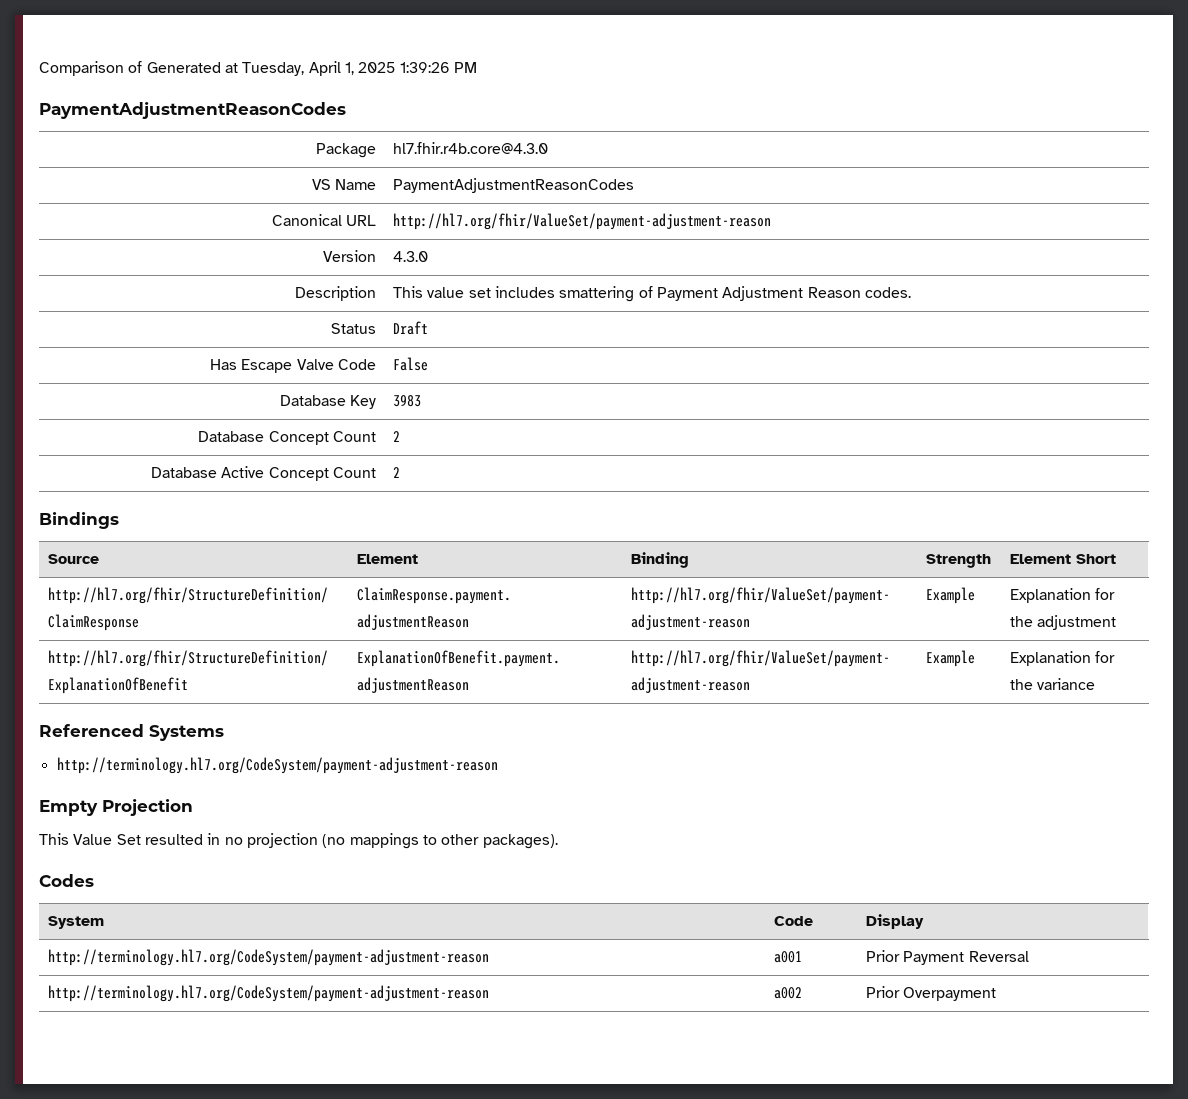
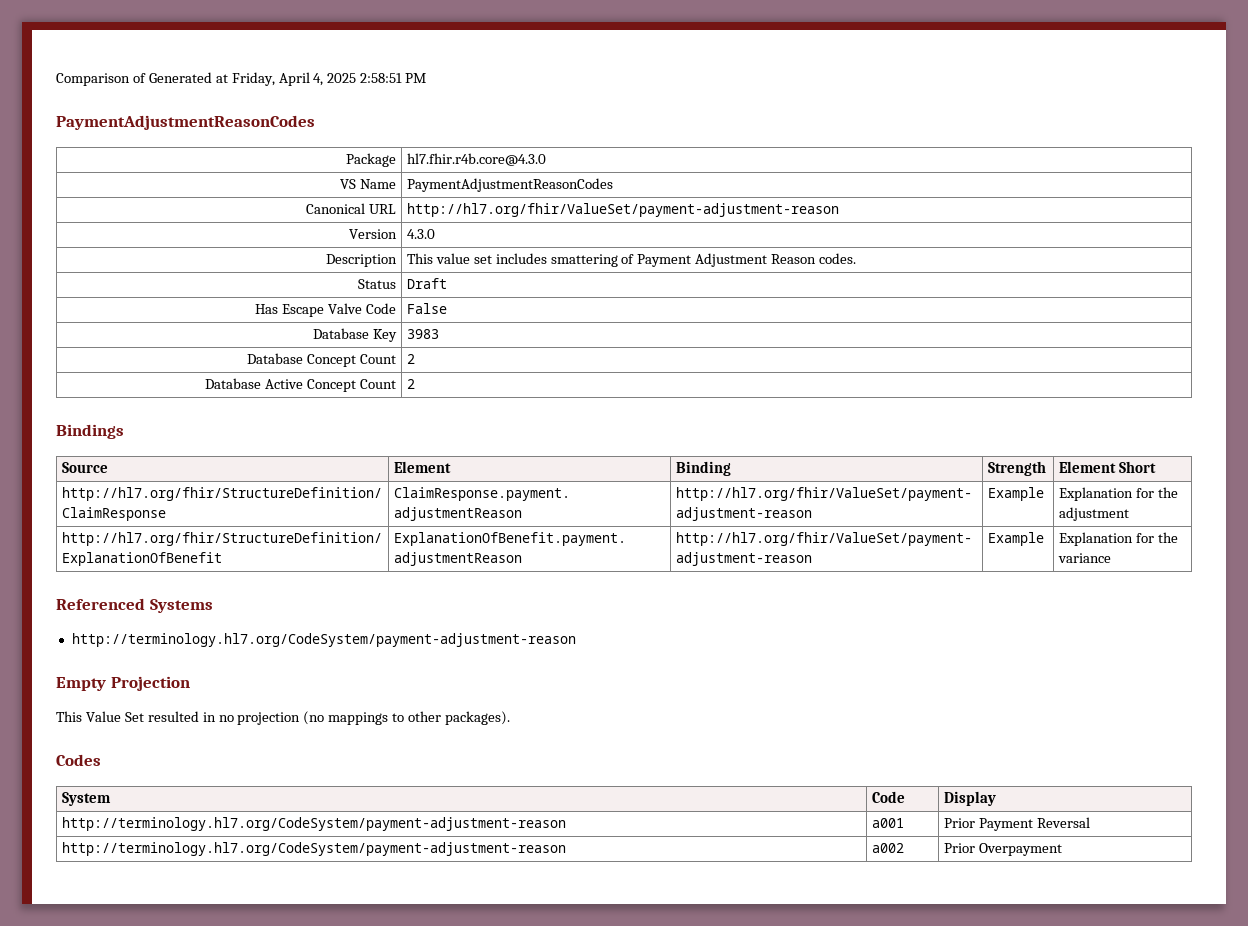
[242,61,450,76] Tuesday, April 1, 2025 1:39:26 -> [231,72,403,86] Friday, April 4, 2025 2:58:51

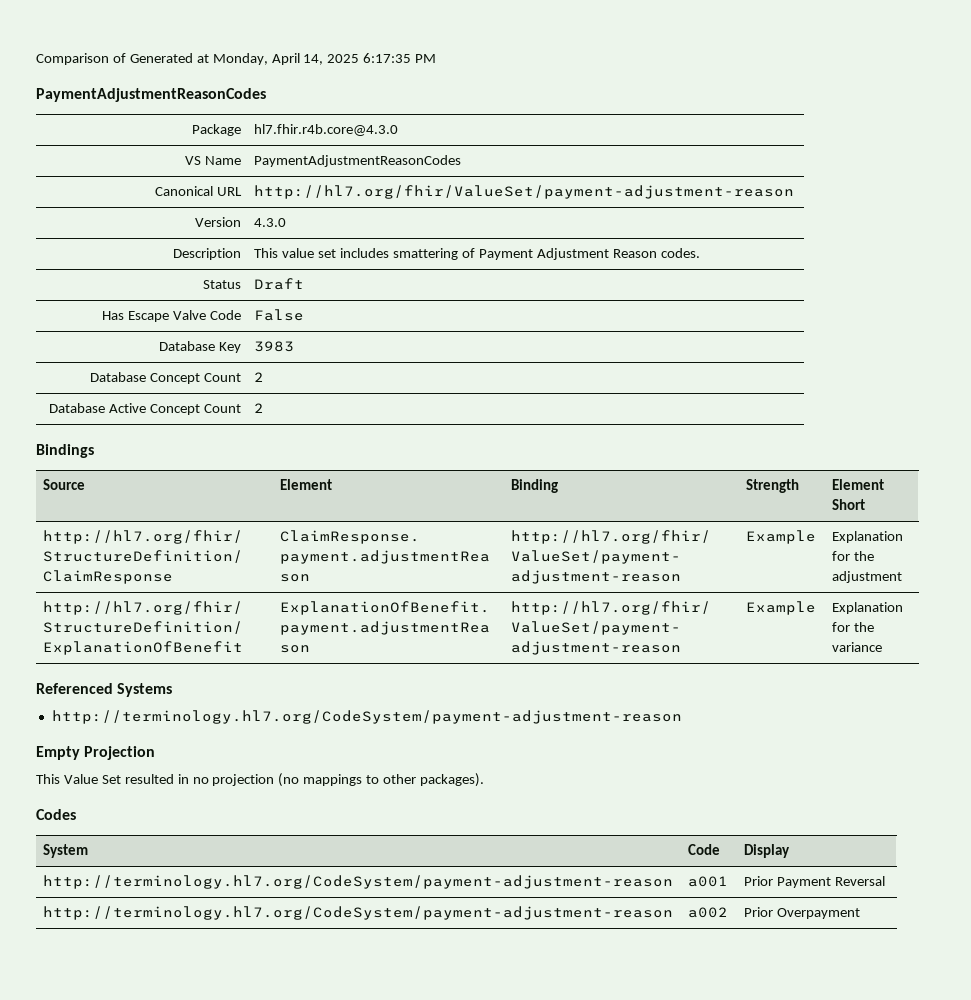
[231,72,403,86] Friday, April 4, 2025 2:58:51 -> [212,53,412,65] Monday, April 14, 2025 6:17:35

